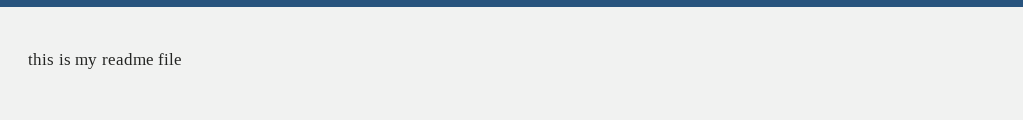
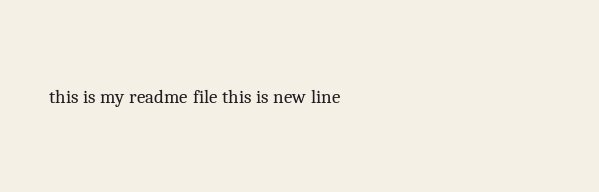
(183, 59) none -> [221,89,341,103] this is new line

